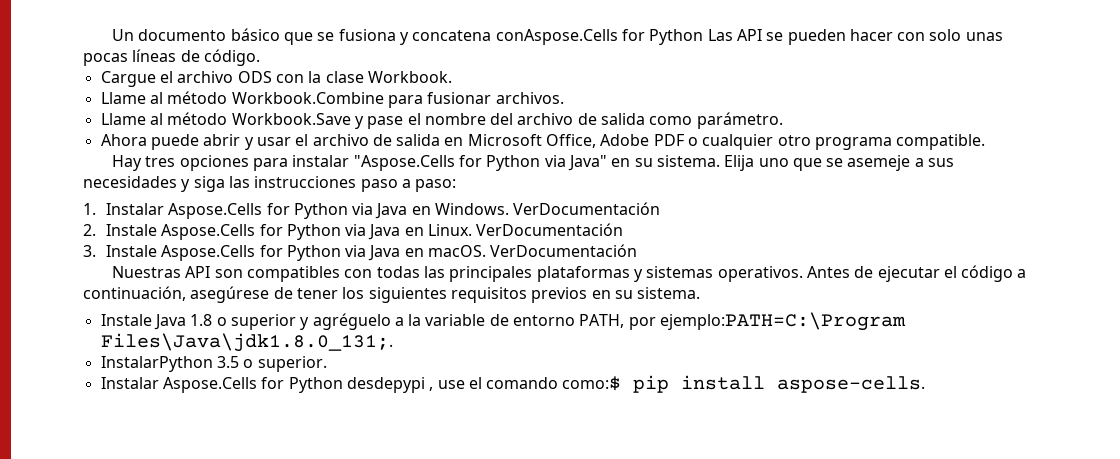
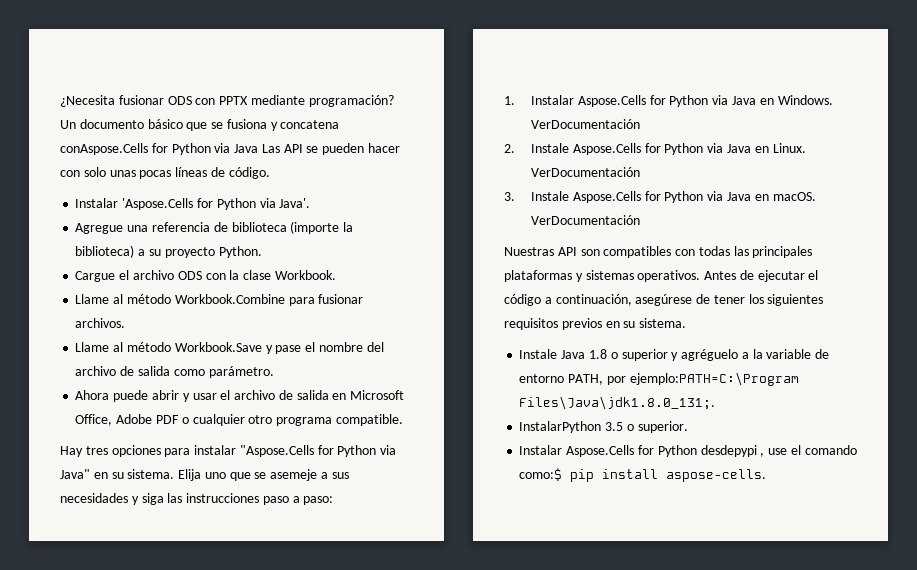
(112, 35) none -> [60,95,394,107] ¿Necesita fusionar ODS con PPTX mediante programación?
(704, 37) none -> [214,143,259,153] via Java
(260, 57) none -> [75,198,311,210] [75,221,354,234] [75,245,262,258] // Instalar 'Aspose.Cells for Python via Java'. // Agregue una referencia de biblioteca (importe la biblioteca) a su proyecto Python.

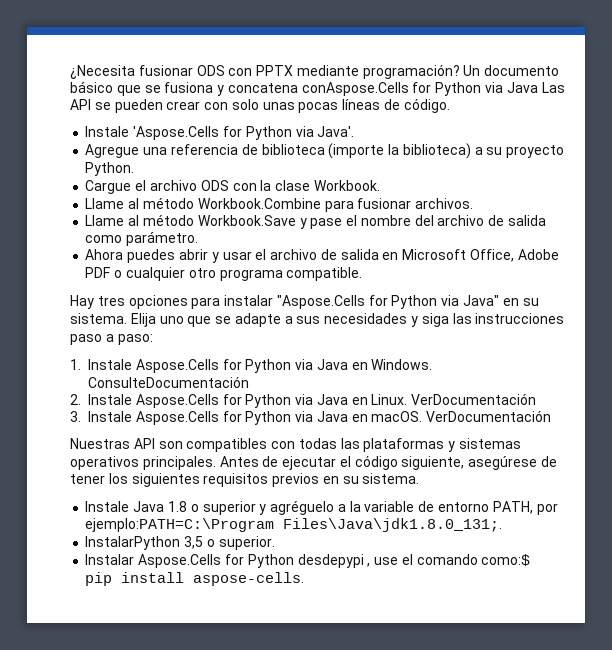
[368,143,401,153] hacer -> [166,101,201,110] crear
[75,198,119,208] Instalar -> [85,126,130,137] Instale
[113,390,149,402] puede -> [127,249,176,263] puedes
[270,469,318,481] asemeje -> [234,313,281,327] adapte
[531,95,575,105] Instalar -> [88,359,132,370] Instale
[531,119,641,129] VerDocumentación -> [88,376,249,388] ConsulteDocumentación
[752,246,813,258] principales -> (360, 443) none
[637,270,701,282] operativos. -> [70,456,216,470] operativos principales.
[544,294,632,306] a continuación, -> [401,456,465,470] siguiente,
[605,422,624,431] 3.5 -> [184,536,204,549] 3,5

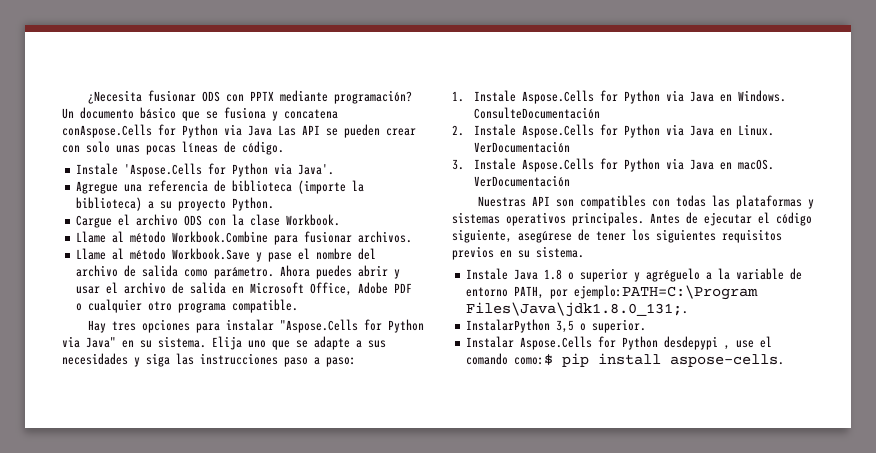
(199, 238) // -> (275, 273) none

